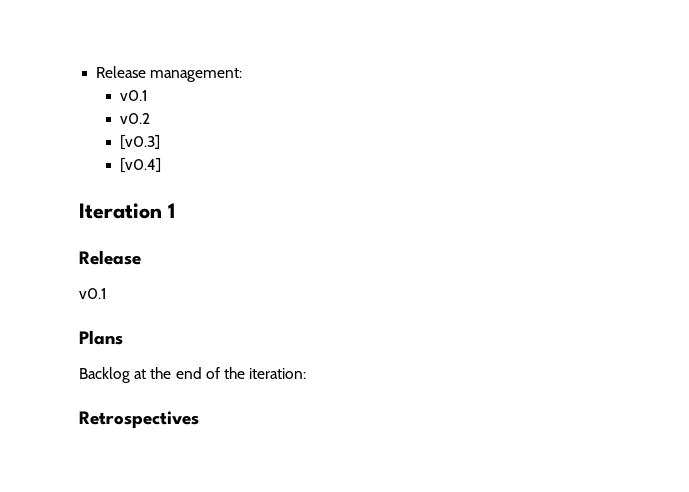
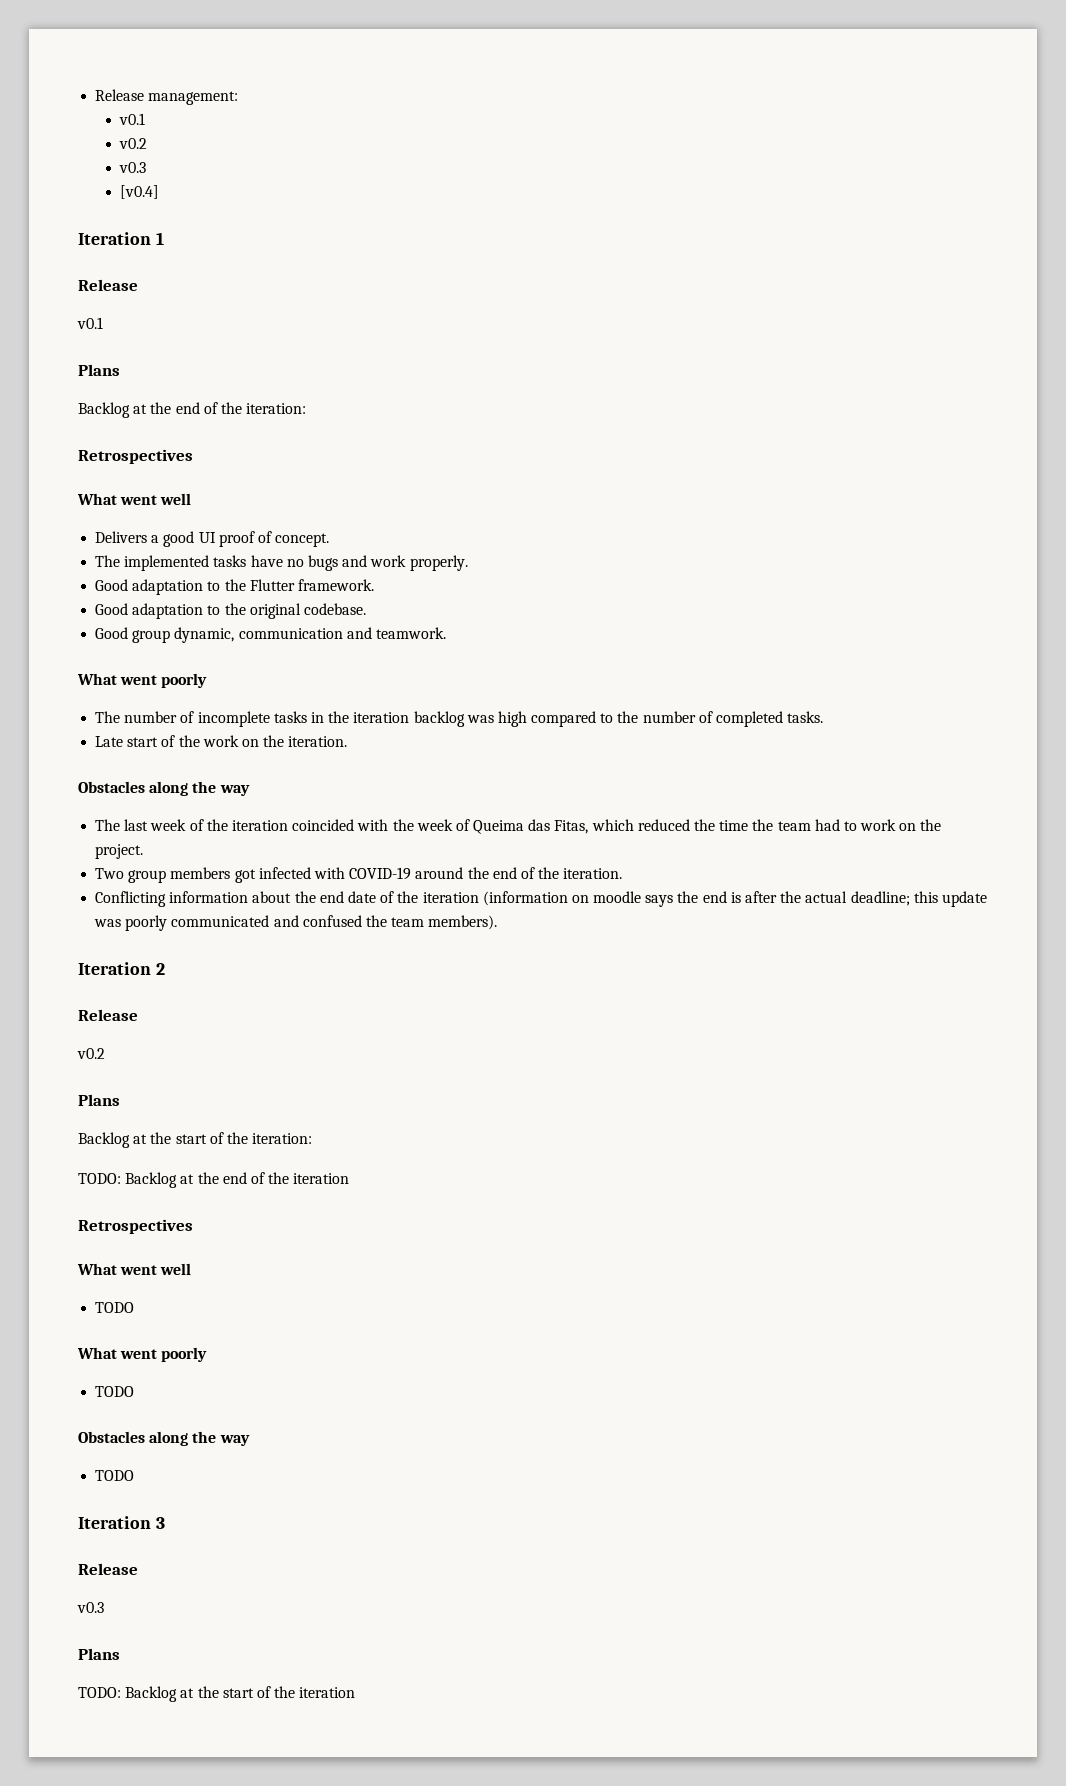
[119,135,160,150] [v0.3] -> [119,162,147,173] v0.3
(199, 419) none -> [77,493,192,505] [95,531,330,547] [95,555,468,571] [95,579,374,595] [95,603,366,619] [95,627,446,643] [77,673,208,688] [95,711,824,727] [95,735,348,747] [78,781,250,796] [95,819,942,834] [95,844,144,859] [95,867,623,883] [95,891,987,907] [94,915,498,931] [78,962,165,975] [78,1009,138,1021] [77,1048,105,1059] [78,1094,120,1106] [78,1132,313,1148] [78,1172,350,1188] [78,1219,193,1234] [77,1263,192,1275] [95,1302,135,1313] [77,1347,208,1362] [95,1386,135,1397] [78,1431,250,1446] [95,1470,135,1481] [78,1516,165,1529] [78,1563,138,1575] [77,1602,104,1613] [78,1648,120,1660] [78,1686,356,1702] // What went well // Delivers a good UI proof of concept. // The implemented tasks have no bugs and work properly. // Good adaptation to the Flutter framework. // Good adaptation to the original codebase. // Good group dynamic, communication and teamwork. // What went poorly // The number of incomplete tasks in the iteration backlog was high compared to the number of completed tasks. // Late start of the work on the iteration. // Obstacles along the way // The last week of the iteration coincided with the week of Queima das Fitas, which reduced the time the team had to work on the project. // Two group members got infected with COVID-19 around the end of the iteration. // Conflicting information about the end date of the iteration (information on moodle says the end is after the actual deadline; this update was poorly communicated and confused the team members). // Iteration 2 // Release // v0.2 // Plans // Backlog at the start of the iteration: // TODO: Backlog at the end of the iteration // Retrospectives // What went well // TODO // What went poorly // TODO // Obstacles along the way // TODO // Iteration 3 // Release // v0.3 // Plans // TODO: Backlog at the start of the iteration

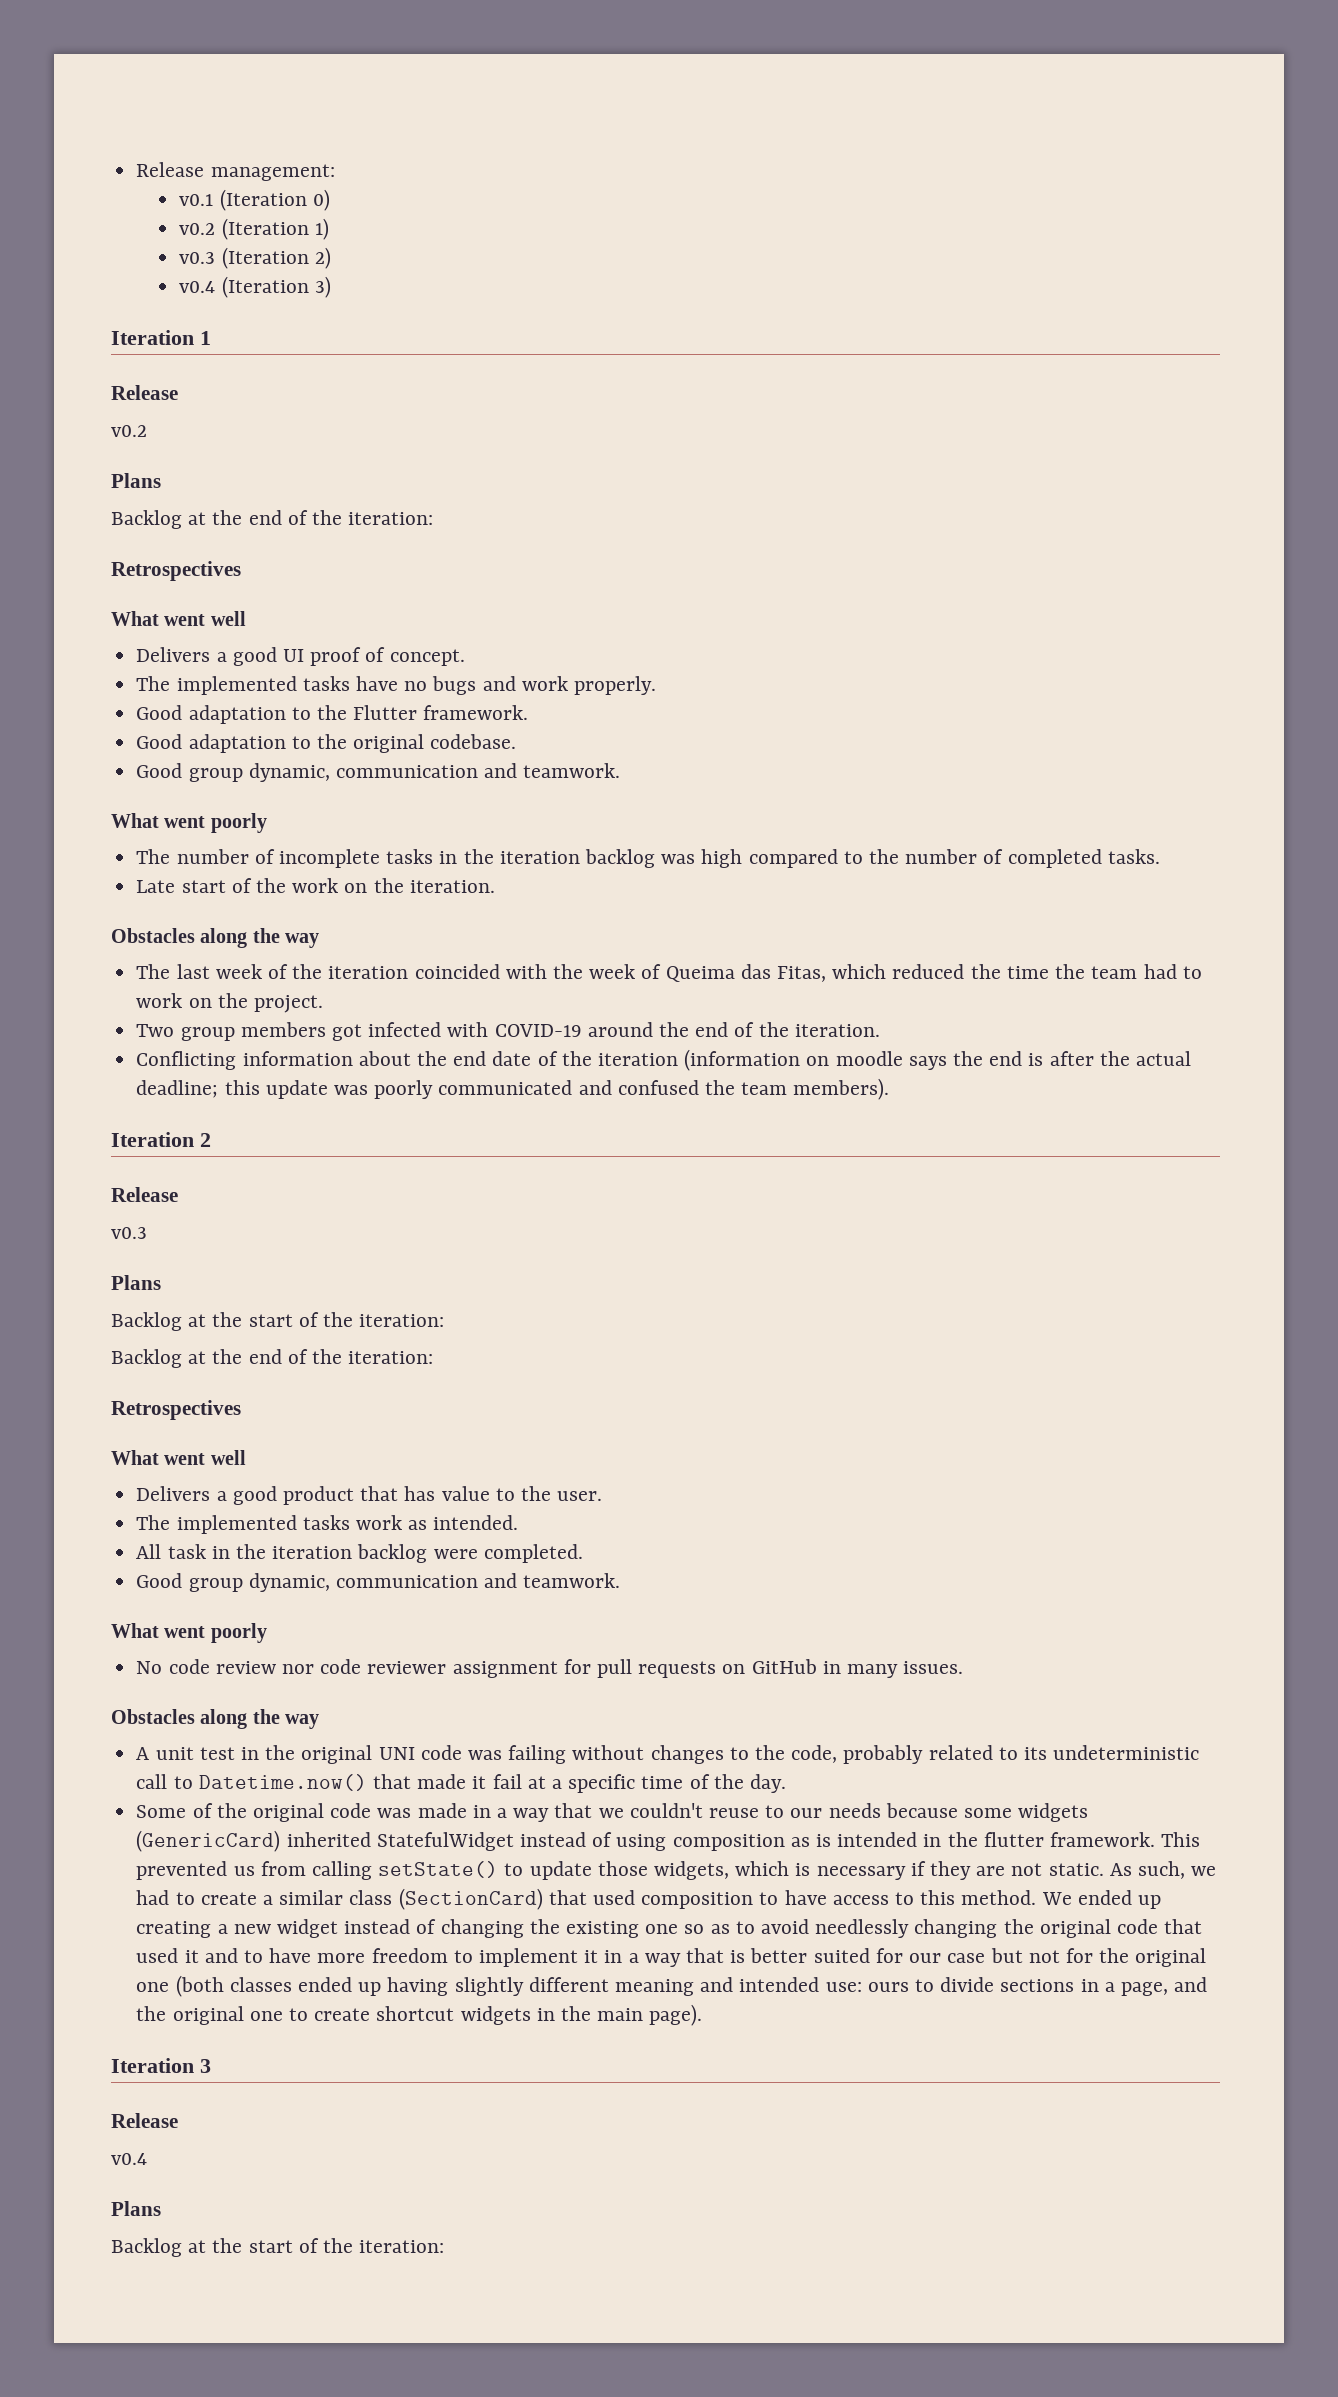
[119,138,148,149] [119,162,147,173] [120,185,160,199] // v0.2 // v0.3 // [v0.4] -> [219,189,330,211] [179,218,329,240] [179,247,331,269] [179,276,331,298] (Iteration 0) // v0.2 (Iteration 1) // v0.3 (Iteration 2) // v0.4 (Iteration 3)
[77,317,103,329] v0.1 -> [111,425,147,437] v0.2
[77,1048,105,1059] v0.2 -> [111,1227,147,1239] v0.3
[78,1172,350,1188] [78,1219,193,1234] [77,1263,192,1275] [95,1302,135,1313] [77,1347,208,1362] [95,1386,135,1397] [78,1431,250,1446] [95,1470,135,1481] TODO: Backlog at the end of the iteration // Retrospectives // What went well // TODO // What went poorly // TODO // Obstacles along the way // TODO -> [111,1349,434,1368] [111,1400,241,1420] [111,1450,246,1465] [136,1486,603,1505] [136,1515,519,1534] [136,1544,583,1563] [136,1573,621,1592] [111,1623,267,1643] [136,1659,964,1678] [111,1709,320,1729] [136,1745,1200,1764] [136,1774,787,1793] [136,1803,1089,1822] [136,1830,1201,1852] [136,1861,1217,1880] [136,1888,1162,1910] [136,1919,1203,1938] [136,1948,1207,1967] [136,1975,1208,1997] [136,2004,703,2026] Backlog at the end of the iteration: // Retrospectives // What went well // Delivers a good product that has value to the user. // The implemented tasks work as intended. // All task in the iteration backlog were completed. // Good group dynamic, communication and teamwork. // What went poorly // No code review nor code reviewer assignment for pull requests on GitHub in many issues. // Obstacles along the way // A unit test in the original UNI code was failing without changes to the code, probably related to its undeterministic call to Datetime.now() that made it fail at a specific time of the day. // Some of the original code was made in a way that we couldn't reuse to our needs because some widgets (GenericCard) inherited StatefulWidget instead of using composition as is intended in the flutter framework. This prevented us from calling setState() to update those widgets, which is necessary if they are not static. As such, we had to create a similar class (SectionCard) that used composition to have access to this method. We ended up creating a new widget instead of changing the existing one so as to avoid needlessly changing the original code that used it and to have more freedom to implement it in a way that is better suited for our case but not for the original one (both classes ended up having slightly different meaning and intended use: ours to divide sections in a page, and the original one to create shortcut widgets in the main page).
[77,1602,104,1613] [78,1648,120,1660] [78,1686,356,1702] v0.3 // Plans // TODO: Backlog at the start of the iteration -> [111,2153,147,2165] [111,2201,161,2216] [111,2238,445,2257] v0.4 // Plans // Backlog at the start of the iteration:

